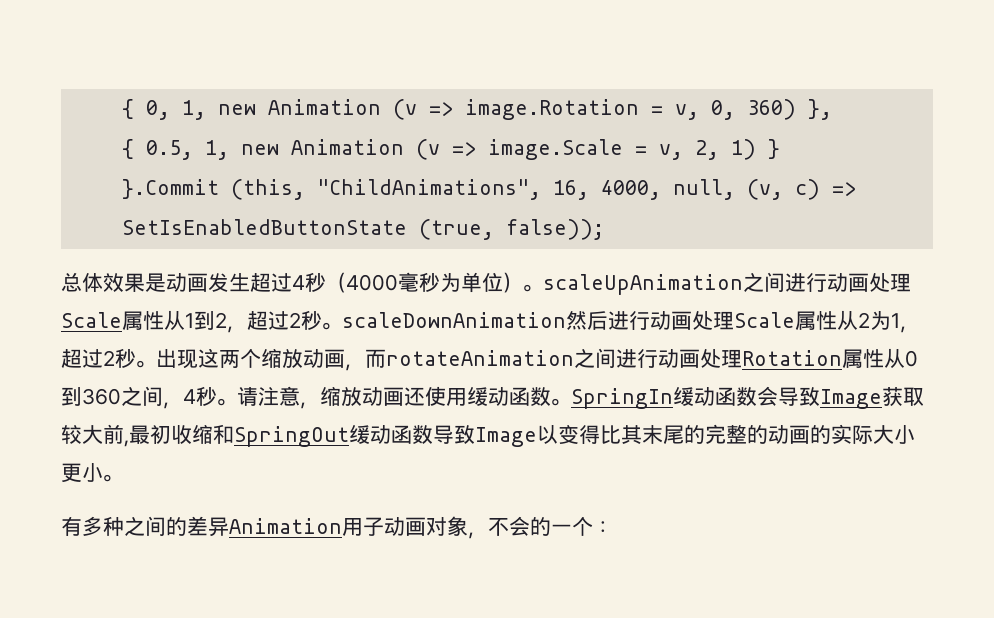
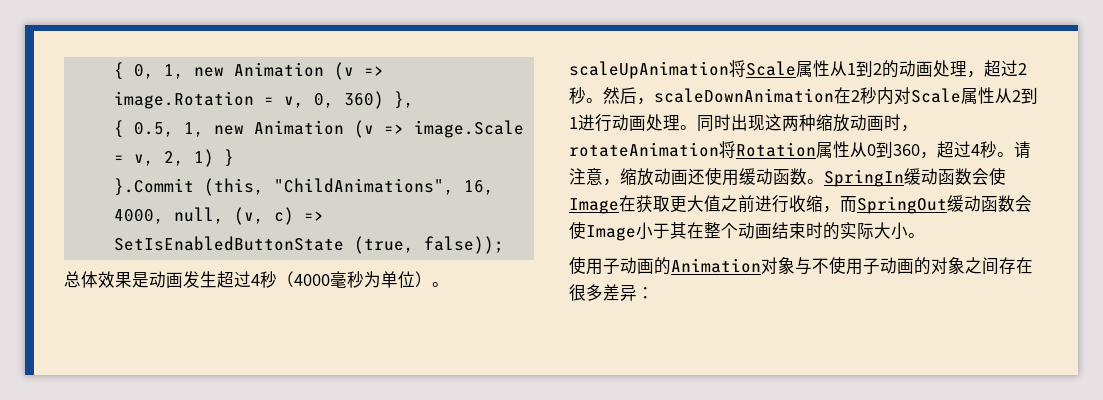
[743,272,911,292] 之间进行动画处理 -> [729,60,746,77] 将
[227,310,920,333] [61,348,156,369] ，超过2秒。scaleDownAnimation然后进行动画处理Scale属性从2为1，超过2秒。 -> [882,60,1027,78] [569,87,1038,105] [569,114,731,132] 的动画处理，超过2秒。然后，scaleDownAnimation在2秒内对Scale属性从2到1进行动画处理。同时
[240,348,742,371] 个缩放动画，而rotateAnimation之间进行动画处理 -> [799,114,918,132] [569,141,736,158] 种缩放动画时，rotateAnimation将
[121,386,183,409] 之间， -> [920,141,971,159] ，超过
[778,387,924,409] [61,424,810,447] 导致Image获取较大前,最初收缩和SpringOut缓动函数导致Image以变得比其末尾的完整的动画 -> [989,168,1006,185] [569,195,1032,214] [569,222,823,241] 使Image在获取更大值之前进行收缩，而SpringOut缓动函数会使Image小于其在整个动画结束时
[61,463,103,483] 更小 -> (908, 231) none
[61,516,593,539] 有多种之间的差异Animation用子动画对象，不会的一个 -> [569,257,1033,275] [569,284,637,301] 使用子动画的Animation对象与不使用子动画的对象之间存在很多差异

